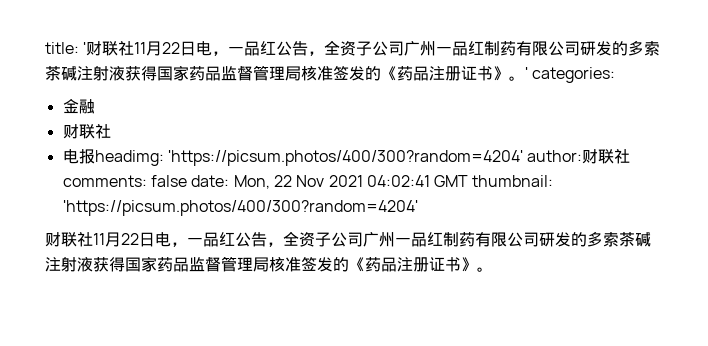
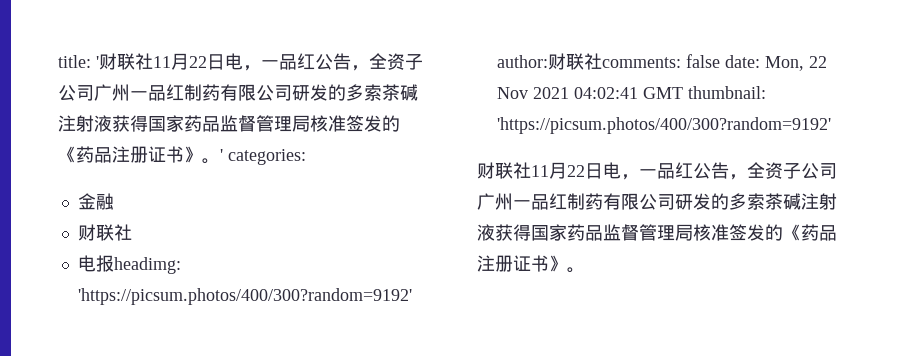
[167,150,523,166] 'https://picsum.photos/400/300?random=4204' -> [77,288,412,305] 'https://picsum.photos/400/300?random=9192'
[62,200,418,216] 'https://picsum.photos/400/300?random=4204' -> [496,117,831,134] 'https://picsum.photos/400/300?random=9192'

